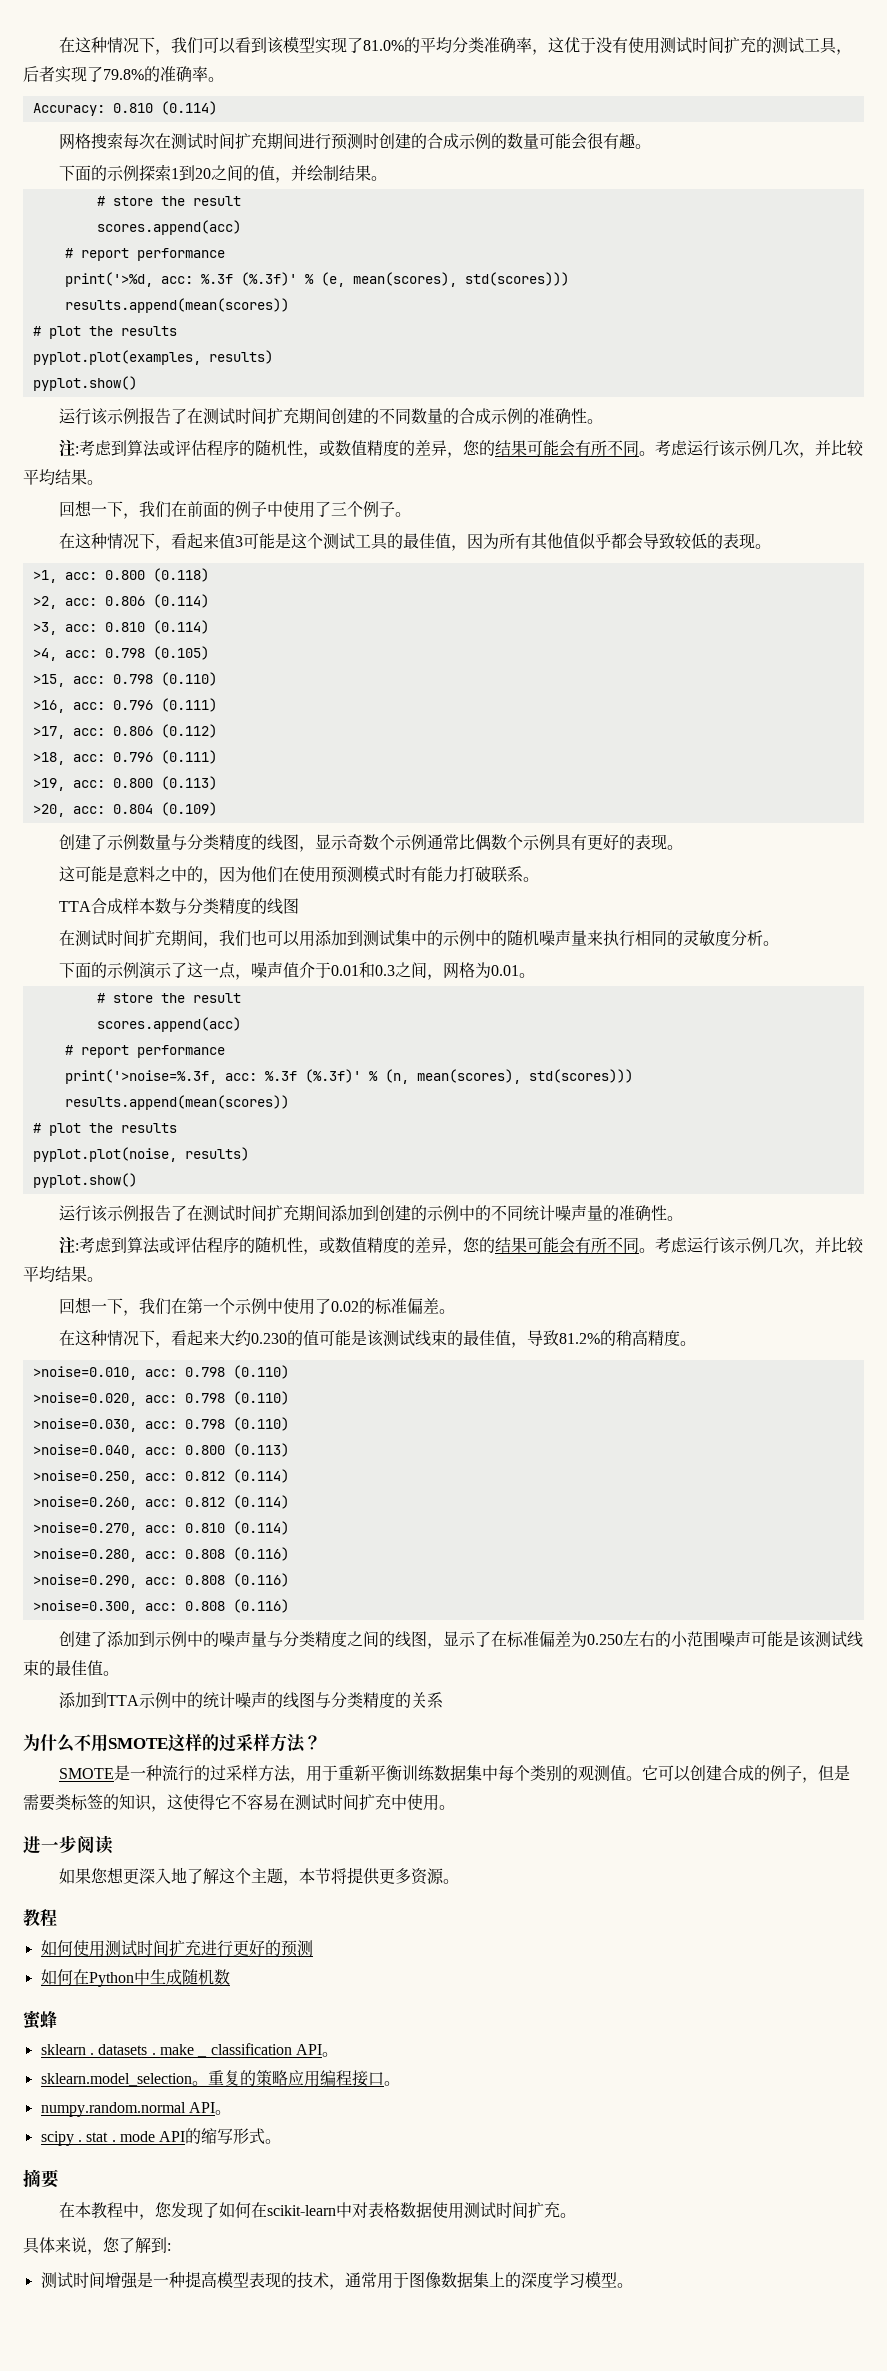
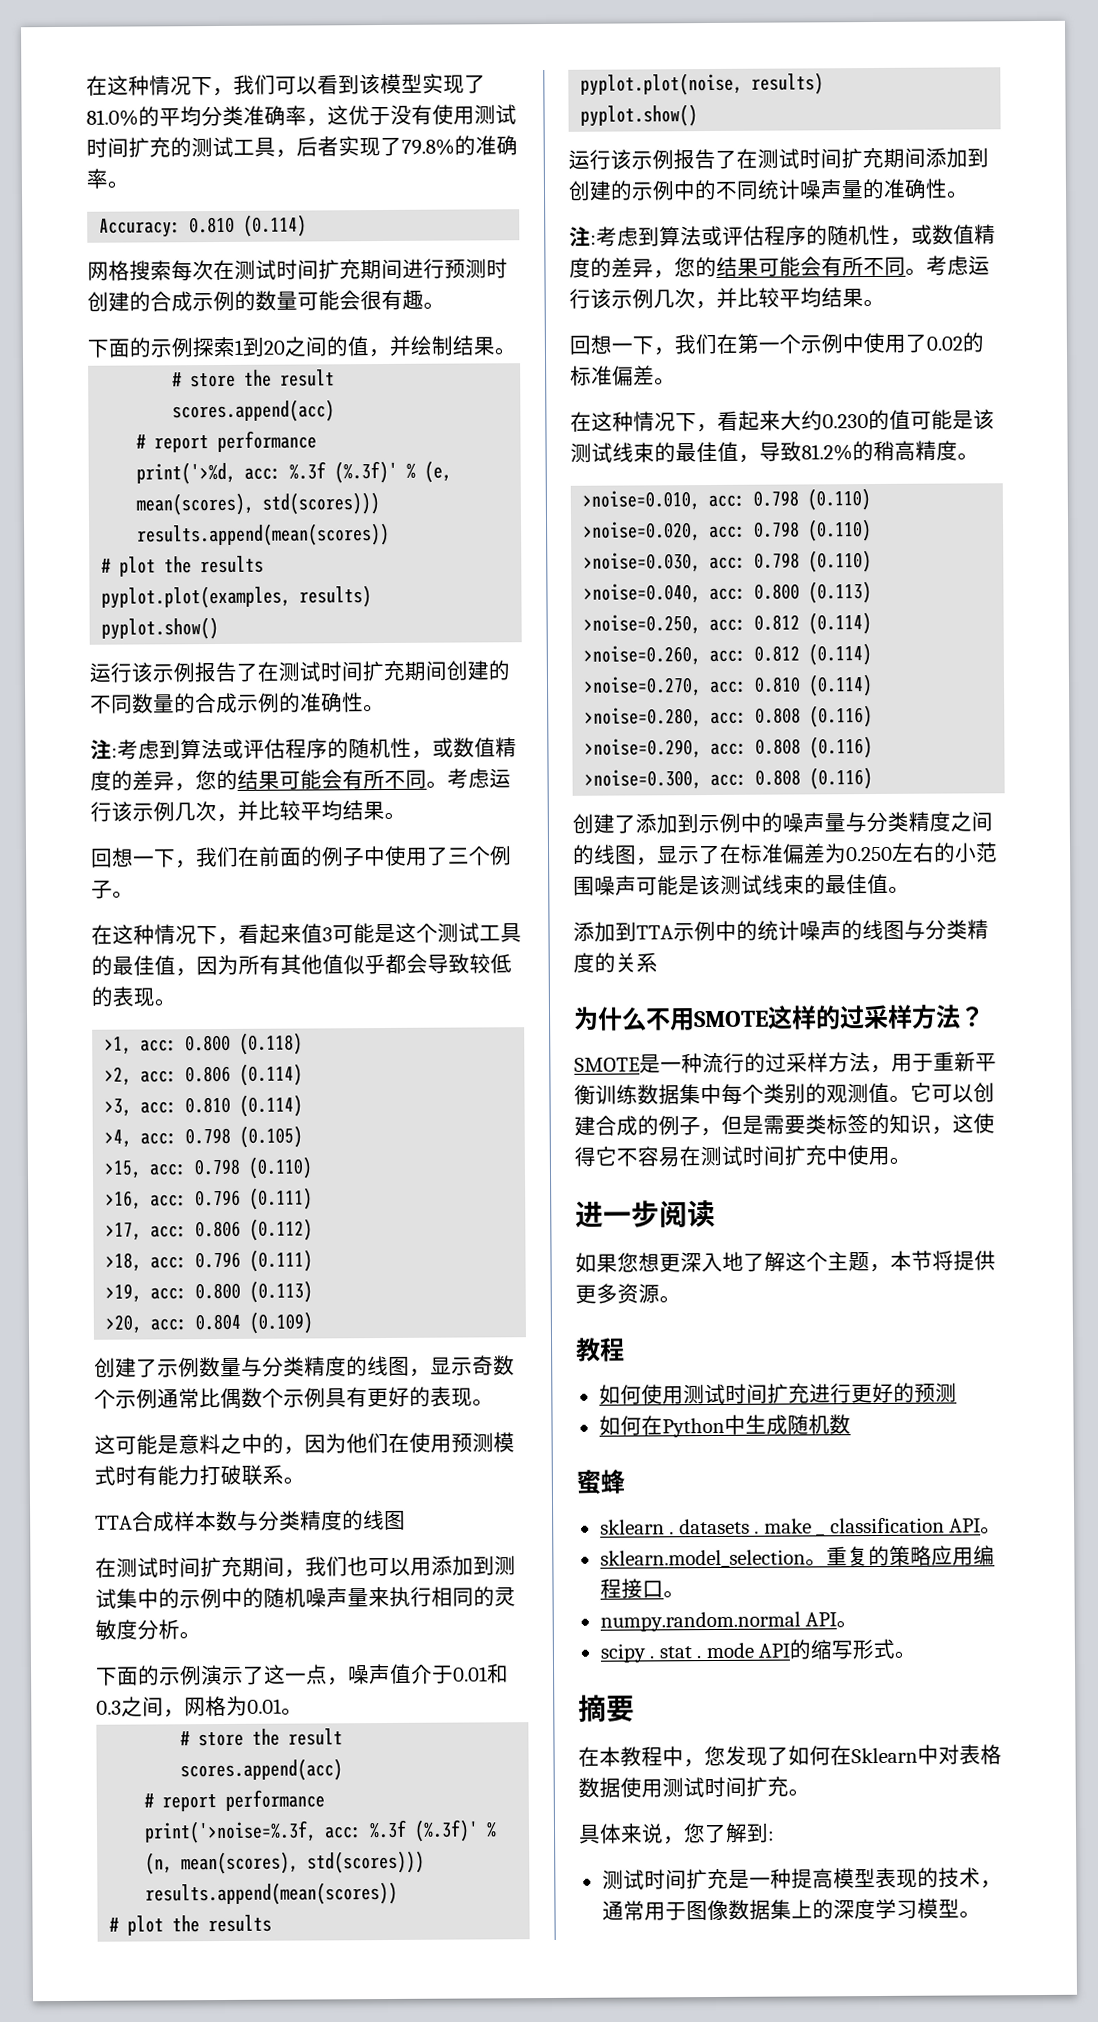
[266,2205,336,2216] scikit-learn -> [851,1747,918,1764] Sklearn
[104,2272,138,2289] 增强 -> [685,1868,729,1890] 扩充

